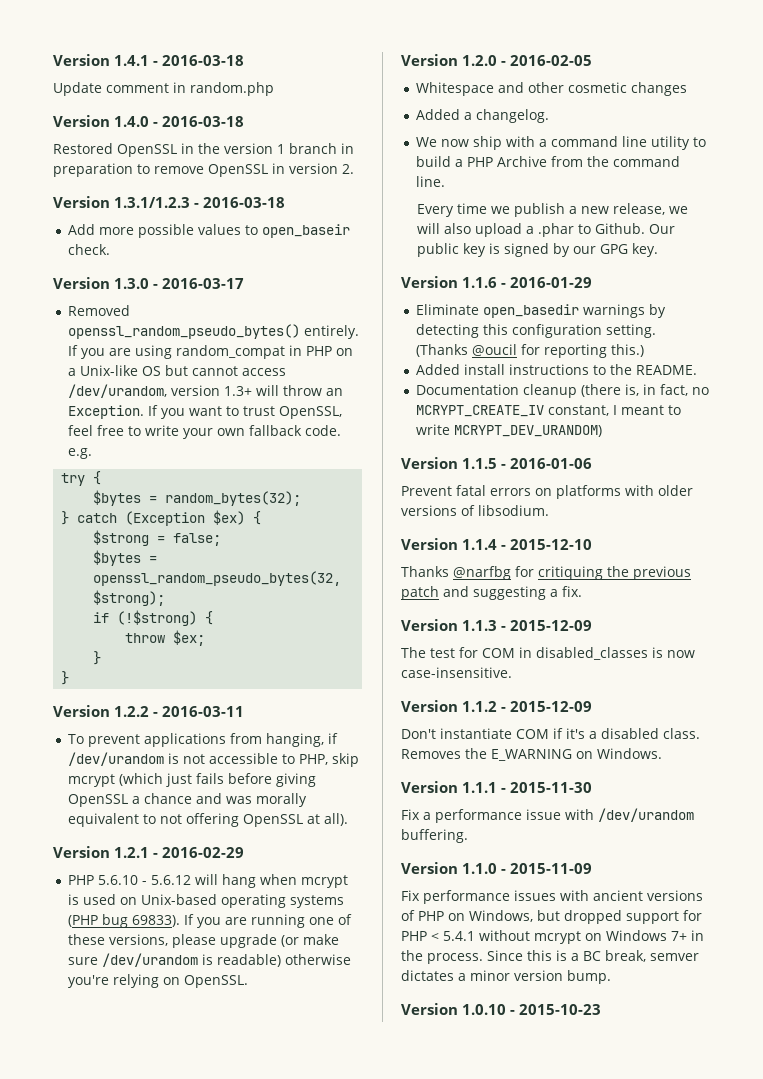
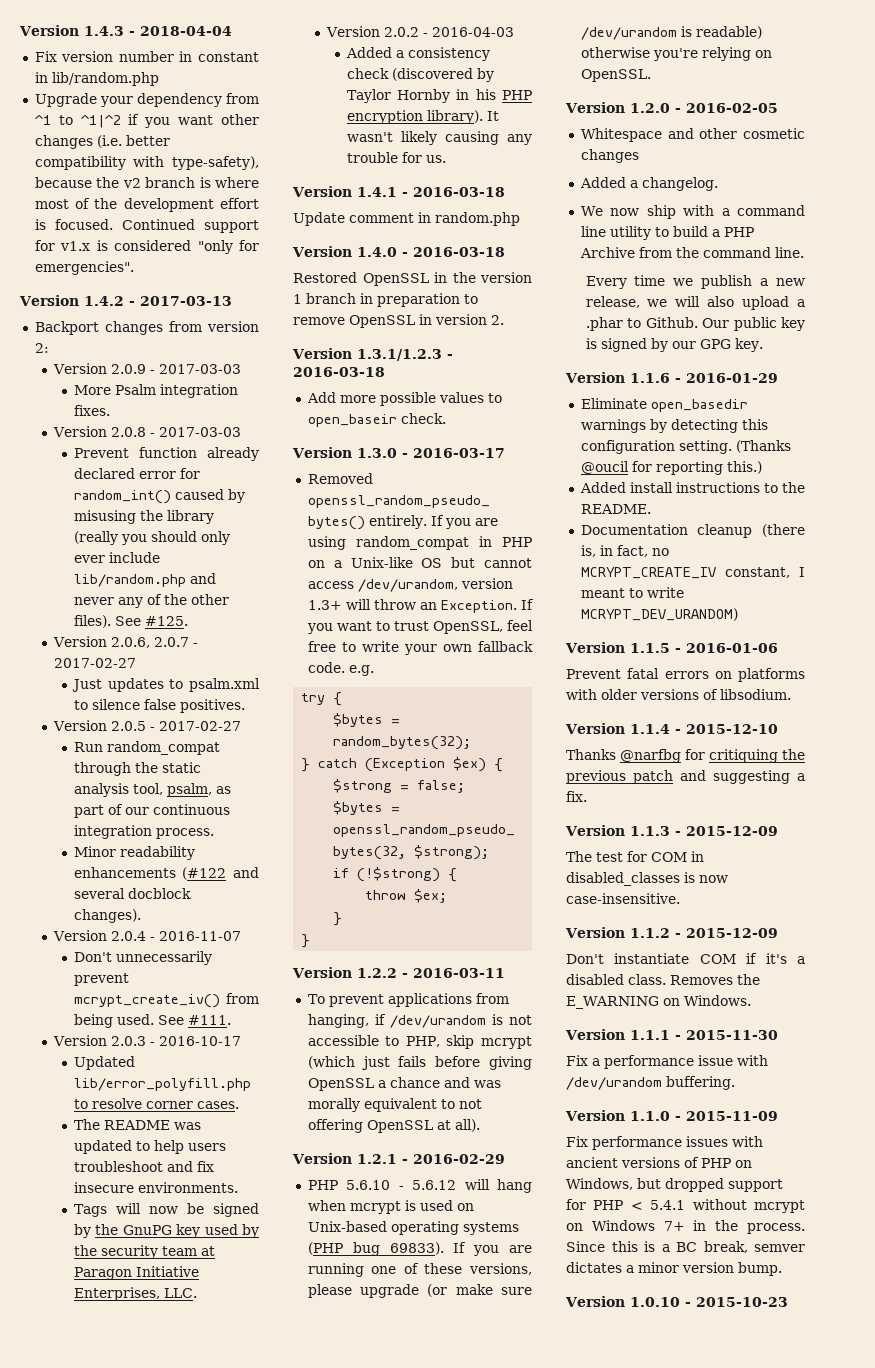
[53,54,110,66] Version -> [19,25,232,36] [34,51,259,62] [34,72,159,86] [34,93,259,107] [34,114,259,128] [34,135,170,149] [34,156,259,170] [34,177,259,188] [34,198,259,212] [34,219,259,233] [34,240,259,254] [34,261,134,275] [19,295,232,306] [34,321,259,335] [34,343,49,353] [53,363,242,374] [73,384,238,398] [73,405,110,416] [53,426,242,437] [73,447,259,461] [73,468,200,479] [73,489,245,504] [73,510,214,524] [73,531,230,545] [73,552,160,563] [73,573,216,587] [73,594,229,608] [73,615,188,628] [53,636,199,648] [54,658,137,668] [71,678,260,692] [73,699,245,713] [53,720,242,731] [73,741,220,755] [73,762,201,776] [73,783,231,797] [73,804,230,818] [73,825,214,839] [73,846,195,860] [73,867,259,880] [73,888,191,899] [73,909,141,923] [53,930,242,941] [73,951,212,965] [73,973,129,986] [73,993,259,1008] [73,1014,231,1028] [53,1035,242,1046] [73,1056,135,1070] [73,1078,251,1091] [73,1098,239,1109] [73,1119,201,1130] [73,1140,226,1154] [73,1161,214,1172] [73,1182,238,1193] [73,1203,259,1217] [73,1224,259,1238] [73,1245,215,1259] [73,1266,199,1280] [73,1287,197,1301] [326,26,515,37] [345,47,490,61] [346,68,494,82] [346,89,532,103] [346,110,499,124] [346,131,532,145] [346,152,446,163] [292,186,352,197] Version 1.4.3 - 2018-04-04 // Fix version number in constant in lib/random.php // Upgrade your dependency from ^1 to ^1|^2 if you want other changes (i.e. better compatibility with type-safety), because the v2 branch is where most of the development effort is focused. Continued support for v1.x is considered "only for emergencies". // Version 1.4.2 - 2017-03-13 // Backport changes from version 2: // Version 2.0.9 - 2017-03-03 // More Psalm integration fixes. // Version 2.0.8 - 2017-03-03 // Prevent function already declared error for random_int() caused by misusing the library (really you should only ever include lib/random.php and never any of the other files). See #125. // Version 2.0.6, 2.0.7 - 2017-02-27 // Just updates to psalm.xml to silence false positives. // Version 2.0.5 - 2017-02-27 // Run random_compat through the static analysis tool, psalm, as part of our continuous integration process. // Minor readability enhancements (#122 and several docblock changes). // Version 2.0.4 - 2016-11-07 // Don't unnecessarily prevent mcrypt_create_iv() from being used. See #111. // Version 2.0.3 - 2016-10-17 // Updated lib/error_polyfill.php to resolve corner cases. // The README was updated to help users troubleshoot and fix insecure environments. // Tags will now be signed by the GnuPG key used by the security team at Paragon Initiative Enterprises, LLC. // Version 2.0.2 - 2016-04-03 // Added a consistency check (discovered by Taylor Hornby in his PHP encryption library). It wasn't likely causing any trouble for us. // Version

